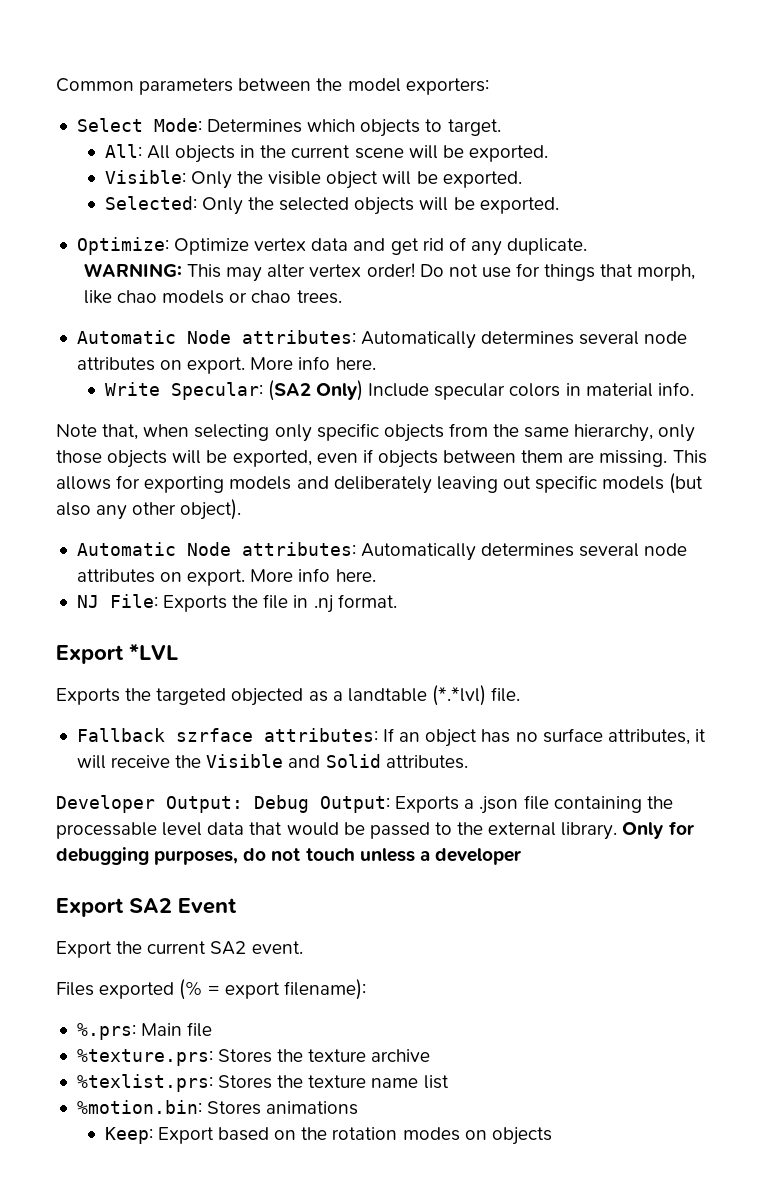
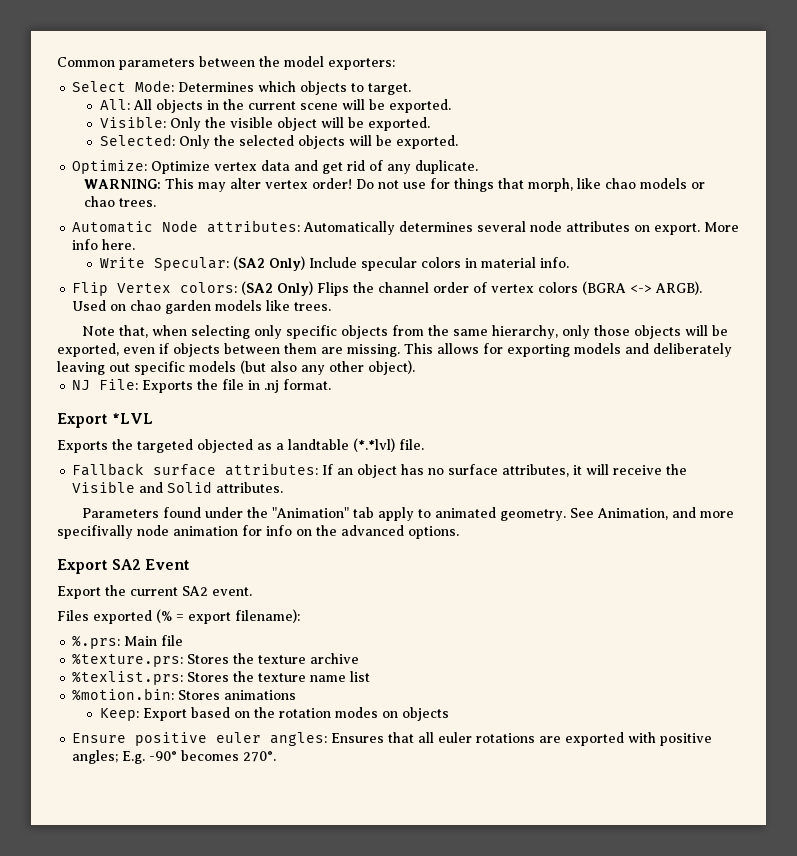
(694, 389) none -> [72,281,703,296] [72,300,332,314] // Flip Vertex colors: (SA2 Only) Flips the channel order of vertex colors (BGRA <-> ARGB). Used on chao garden models like trees.
[76,542,688,561] [76,568,376,586] // Automatic Node attributes: Automatically determines several node attributes on export. More info here. -> (415, 367) none
[175,728,253,742] szrface -> [153,464,217,476] surface
[56,795,673,814] [56,821,694,840] [56,847,521,865] Developer Output: Debug Output: Exports a .json file containing the processable level data that would be passed to the external library. Only for debugging purposes, do not touch unless a developer -> [82,507,735,521] [57,525,459,539] Parameters found under the "Animation" tab apply to animated geometry. See Animation, and more specifivally node animation for info on the advanced options.
(552, 1136) none -> [72,732,713,746] [72,750,277,764] // Ensure positive euler angles: Ensures that all euler rotations are exported with positive angles; E.g. -90° becomes 270°.

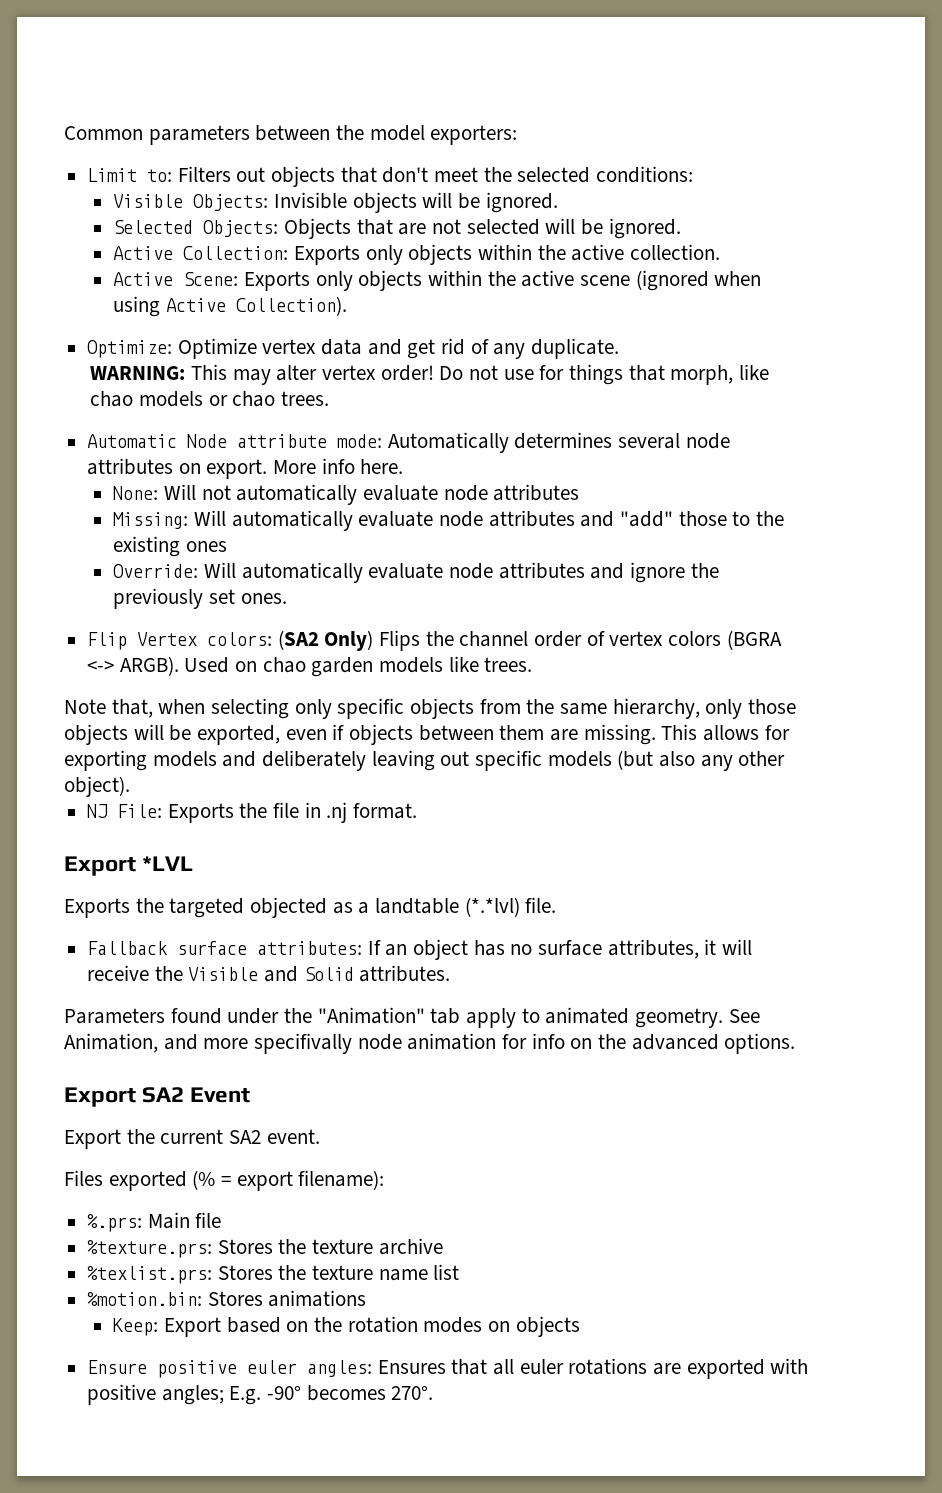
[72,80,412,95] [99,99,451,113] [99,116,430,131] [99,134,458,149] Select Mode: Determines which objects to target. // All: All objects in the current scene will be exported. // Visible: Only the visible object will be exported. // Selected: Only the selected objects will be exported. -> [87,166,694,187] [113,192,558,213] [113,218,681,239] [113,244,720,265] [113,270,762,291] [113,296,347,317] Limit to: Filters out objects that don't meet the selected conditions: // Visible Objects: Invisible objects will be ignored. // Selected Objects: Objects that are not selected will be ignored. // Active Collection: Exports only objects within the active collection. // Active Scene: Exports only objects within the active scene (ignored when using Active Collection).
[207,220,301,233] attributes: -> [237,434,383,448] attribute mode:
[99,256,569,271] Write Specular: (SA2 Only) Include specular colors in material info. -> [113,484,580,505] [113,510,784,531] [113,536,227,557] [113,562,719,583] [113,588,287,609] None: Will not automatically evaluate node attributes // Missing: Will automatically evaluate node attributes and "add" those to the existing ones // Override: Will automatically evaluate node attributes and ignore the previously set ones.

